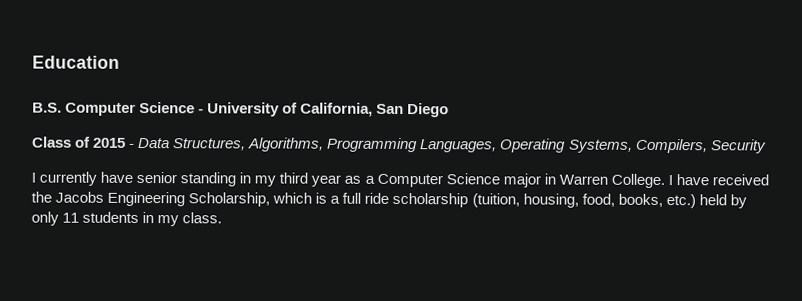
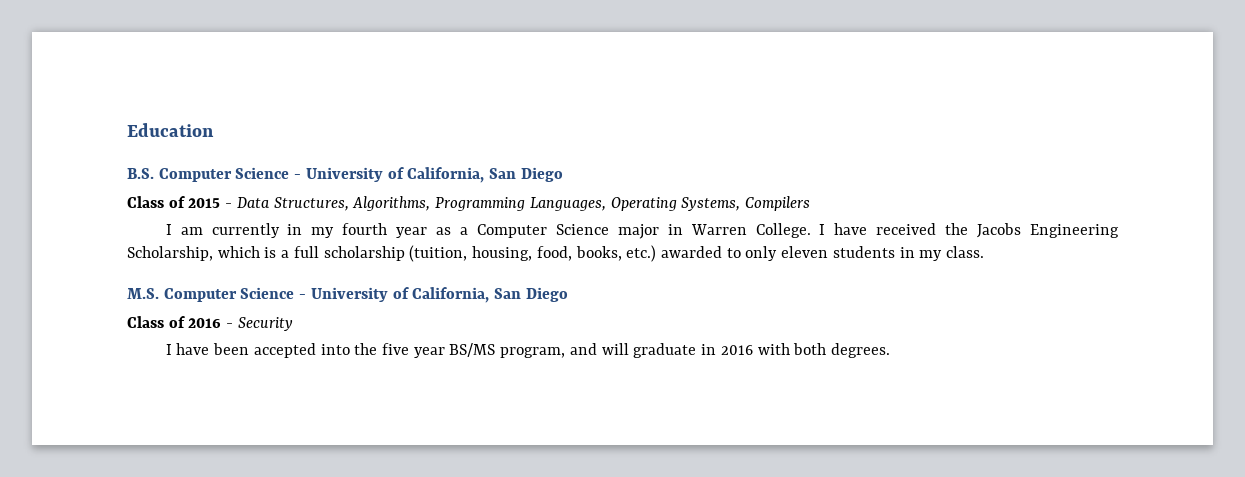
[634,138,767,154] [31,171,309,187] Compilers, Security // I currently have senior standing in my third -> [744,196,810,211] [165,223,388,238] Compilers // I am currently in my fourth
[364,192,390,204] ride -> (319, 252) none
[698,194,747,209] [31,211,80,226] held by only 11 -> [660,246,829,261] awarded to only eleven
(223, 218) none -> [127,287,568,303] [127,316,293,331] [165,343,890,358] // M.S. Computer Science - University of California, San Diego // Class of 2016 - Security // I have been accepted into the five year BS/MS program, and will graduate in 2016 with both degrees.

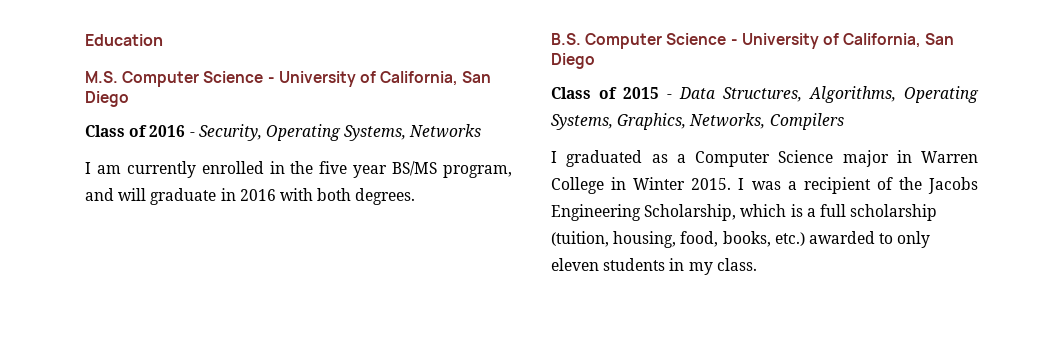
(214, 130) none -> [85,71,492,87] [85,91,129,107] [85,124,482,141] [85,161,512,178] [85,188,416,205] // M.S. Computer Science - University of California, San Diego // Class of 2016 - Security, Operating Systems, Networks // I am currently enrolled in the five year BS/MS program, and will graduate in 2016 with both degrees.
[435,196,810,211] [165,223,428,238] Programming Languages, Operating Systems, Compilers // I am currently in my fourth year -> [904,86,979,103] [551,113,844,130] [551,150,643,167] Operating Systems, Graphics, Networks, Compilers // I graduated
[755,223,937,238] College. I have received -> [551,177,893,194] College in Winter 2015. I was a recipient of
[127,287,568,303] [127,316,293,331] [165,343,890,358] // M.S. Computer Science - University of California, San Diego // Class of 2016 - Security // I have been accepted into the five year BS/MS program, and will graduate in 2016 with both degrees. -> (757, 264) none

